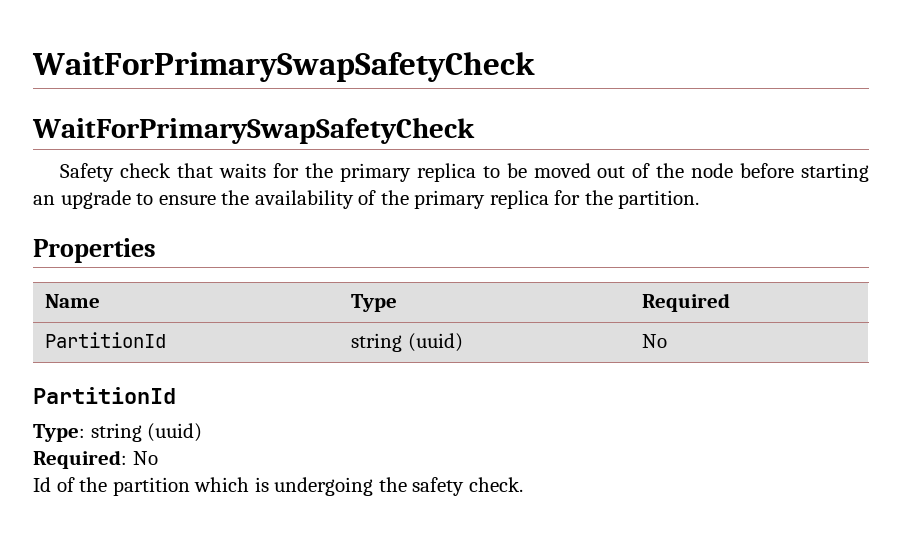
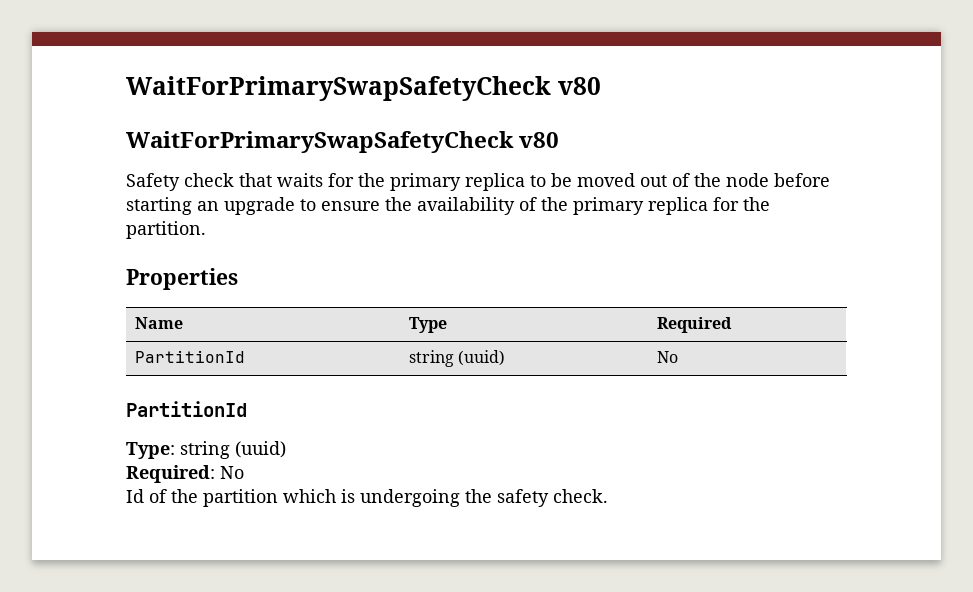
[32,52,535,82] [32,117,475,144] WaitForPrimarySwapSafetyCheck // WaitForPrimarySwapSafetyCheck -> [126,76,601,101] [126,131,560,153] WaitForPrimarySwapSafetyCheck v80 // WaitForPrimarySwapSafetyCheck v80

